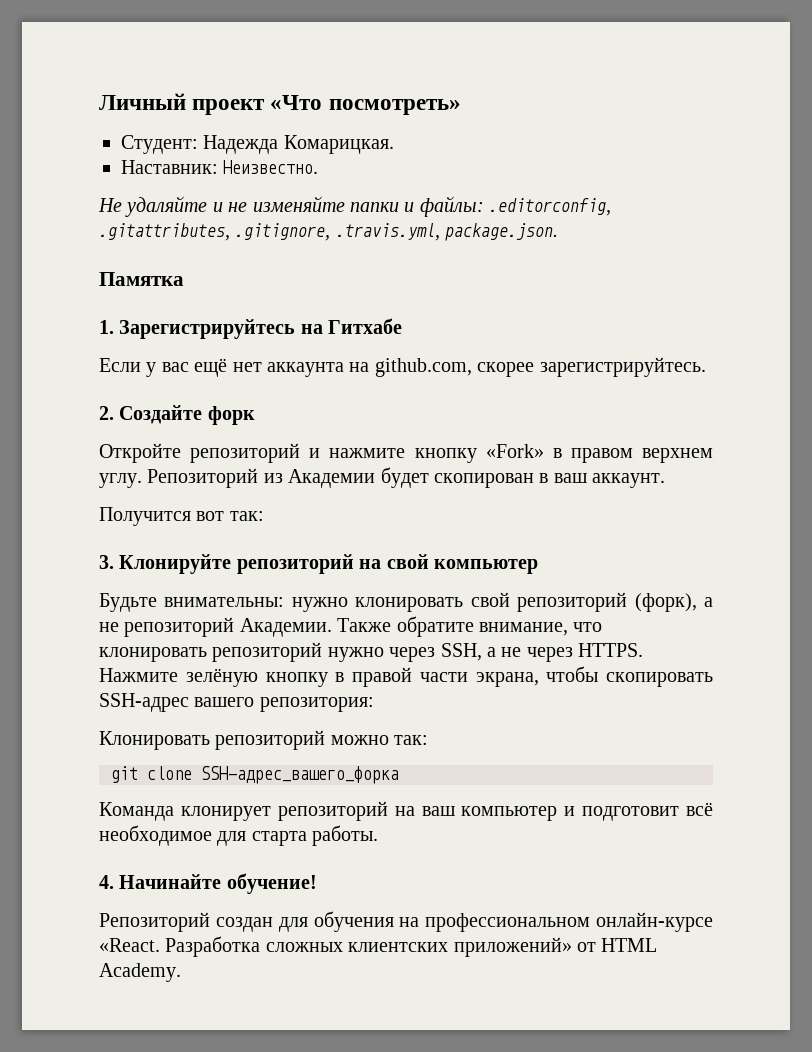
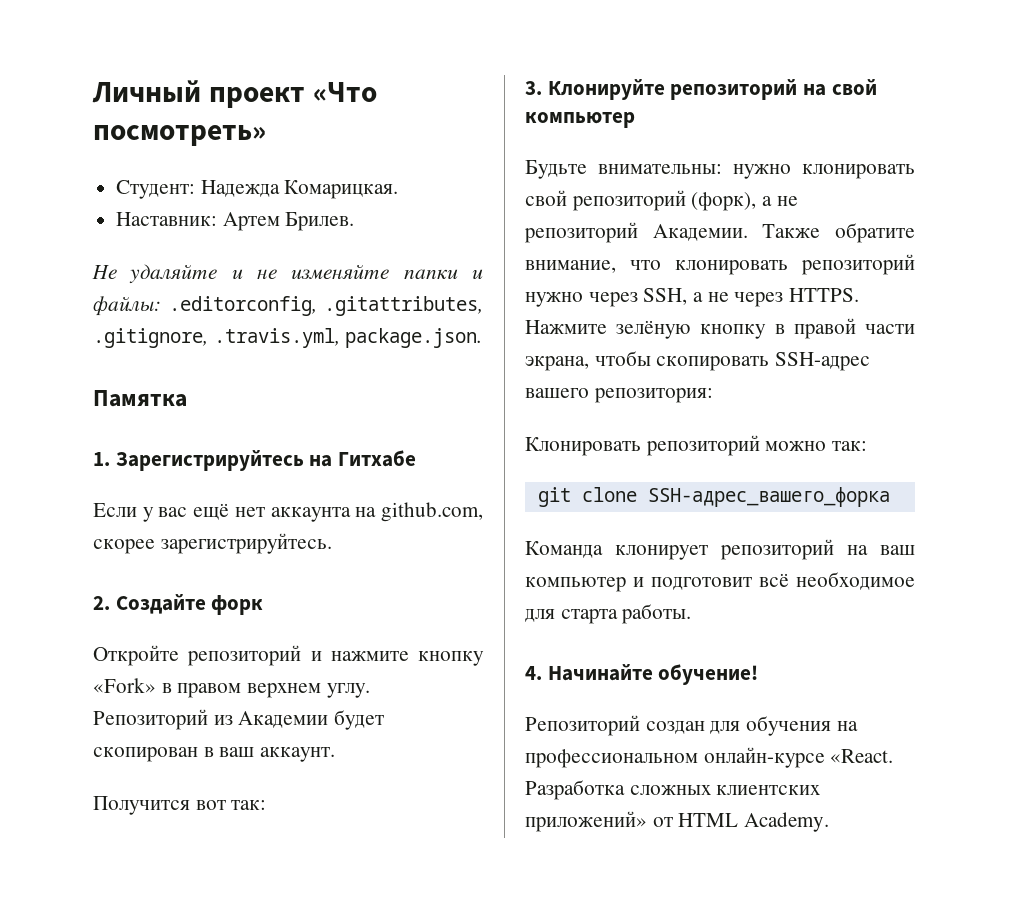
[223,160,319,174] Неизвестно. -> [222,212,355,231] Артем Брилев.

